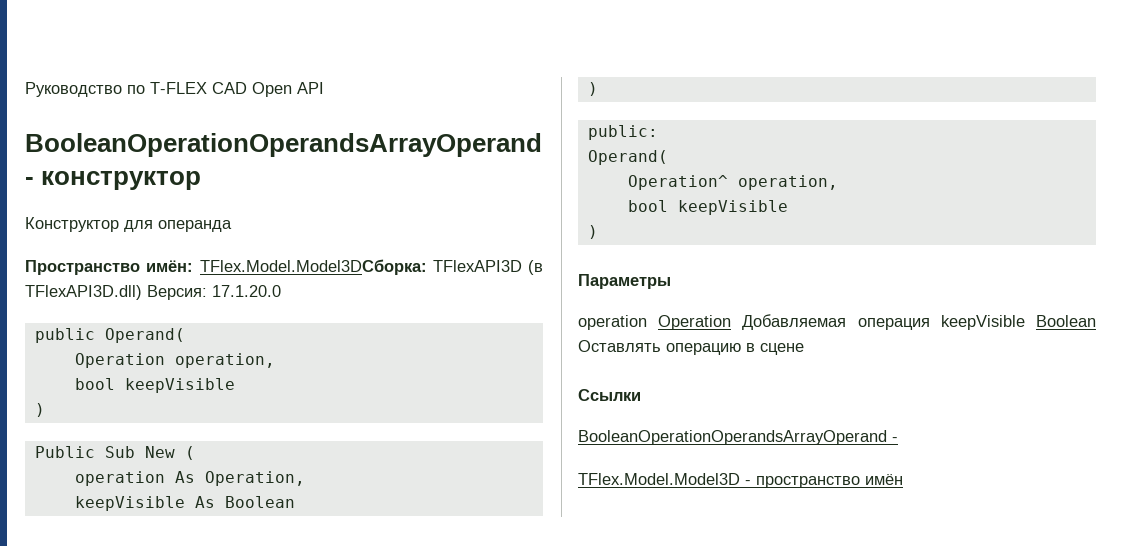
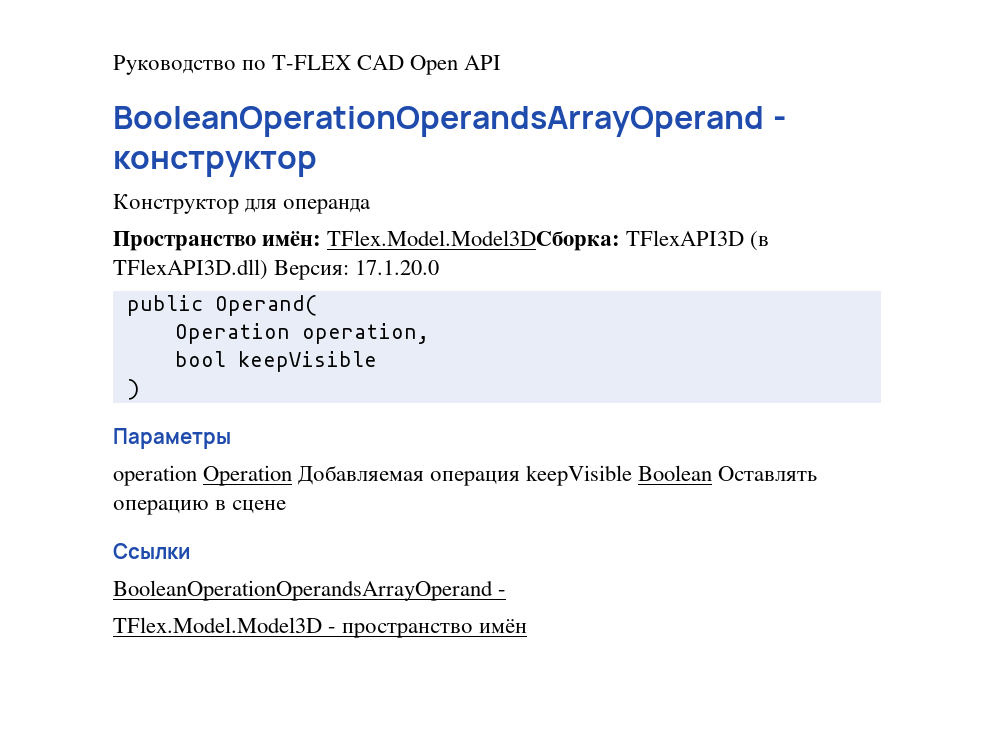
[34,446,195,460] [74,471,305,486] [74,496,295,511] [587,82,598,96] [587,125,658,140] [587,150,668,165] [627,175,838,190] [627,200,788,215] [587,225,598,239] // Public Sub New ( // operation As Operation, // keepVisible As Boolean // ) // public: // Operand( // Operation^ operation, // bool keepVisible // ) -> (140, 389) none

